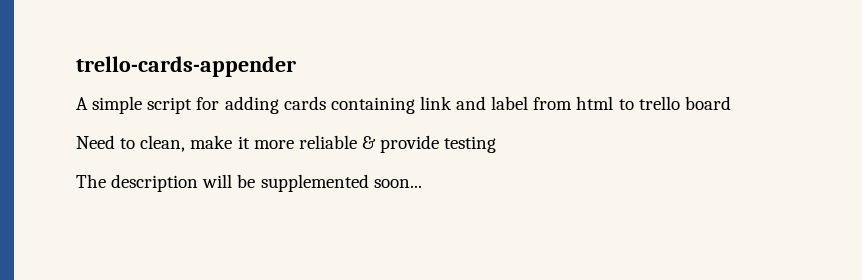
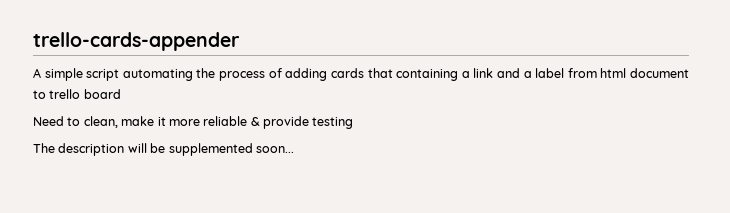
[196,96,415,114] for adding cards containing -> [122,68,470,81] automating the process of adding cards that containing a
(487, 103) none -> [523,71,532,78] a
(614, 103) none -> [629,68,689,78] document

